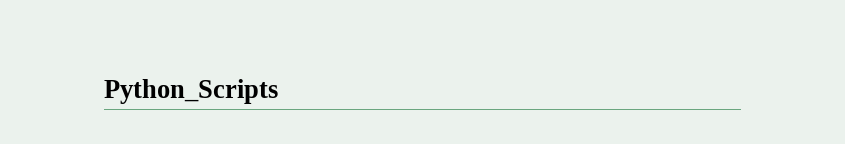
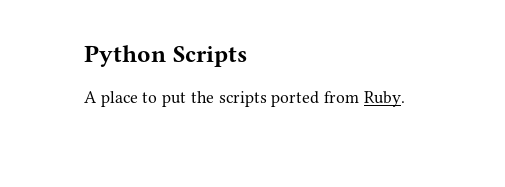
[104,79,278,104] Python_Scripts -> [84,45,247,67] [84,91,405,107] Python Scripts // A place to put the scripts ported from Ruby.

